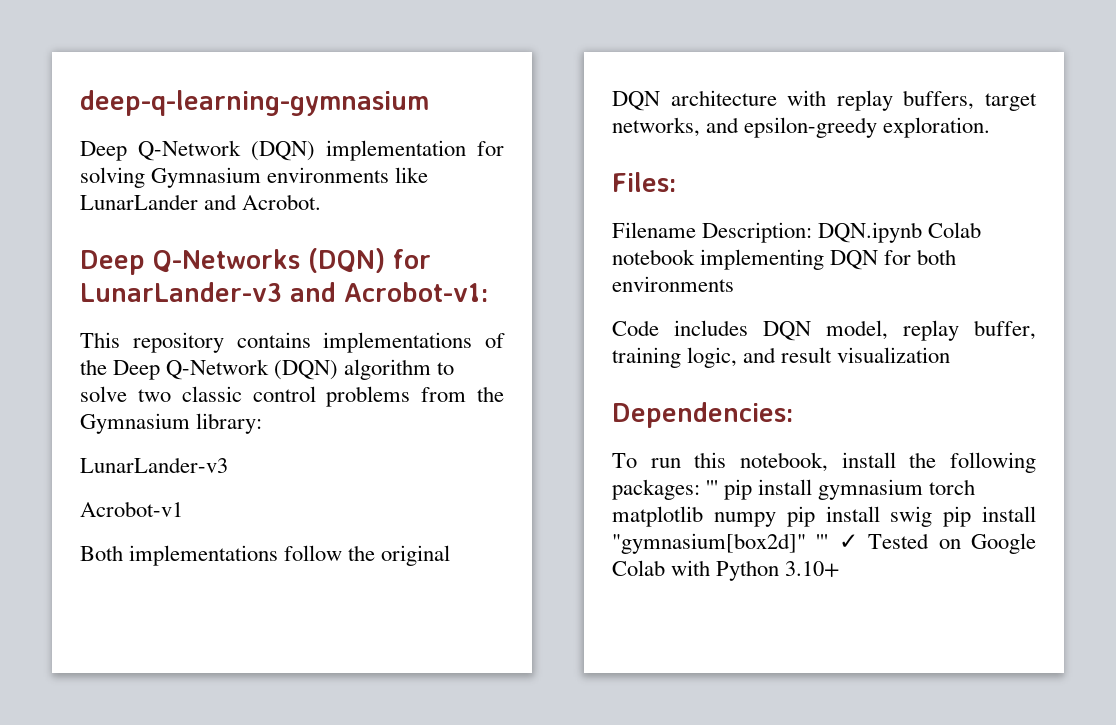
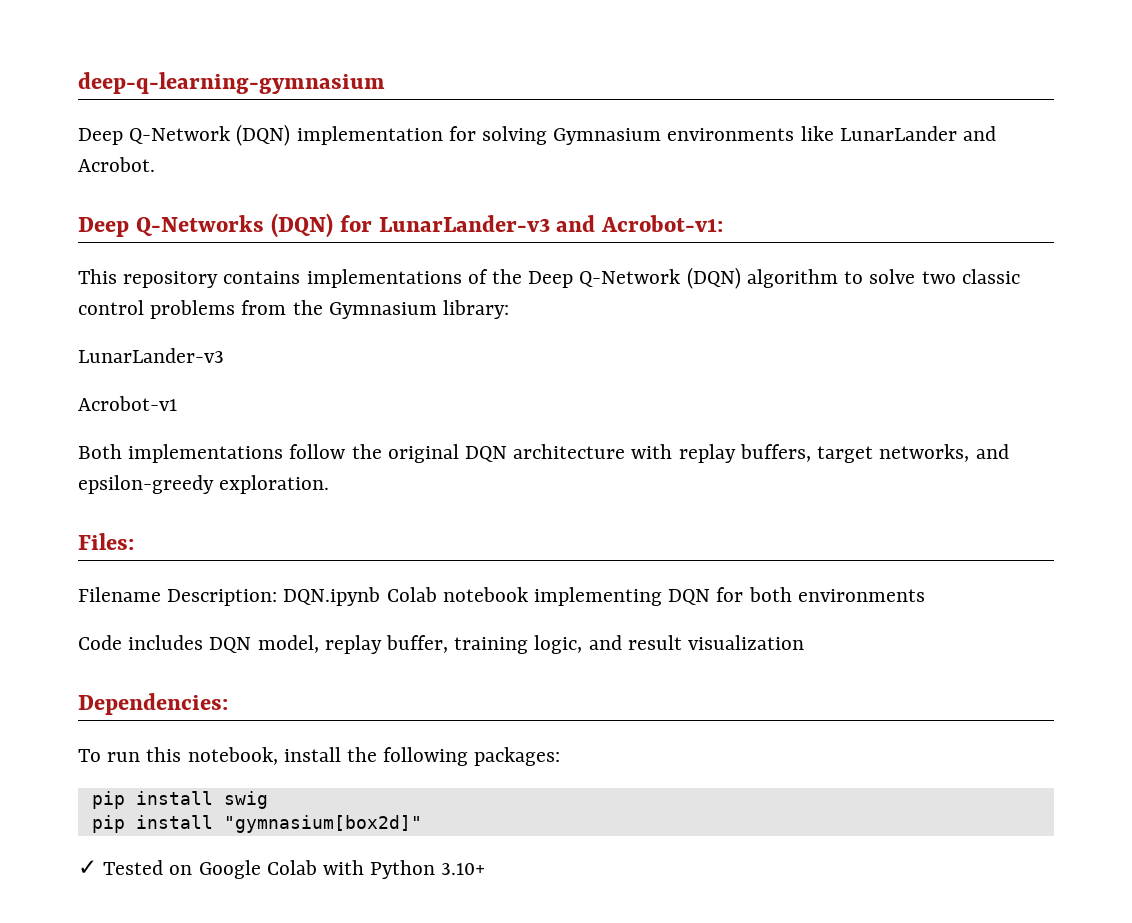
[706,479,976,500] [612,506,776,527] ''' pip install gymnasium torch matplotlib numpy -> (561, 756) //
(933, 516) none -> (268, 800) //
[816,534,829,549] ''' -> (422, 824) //

